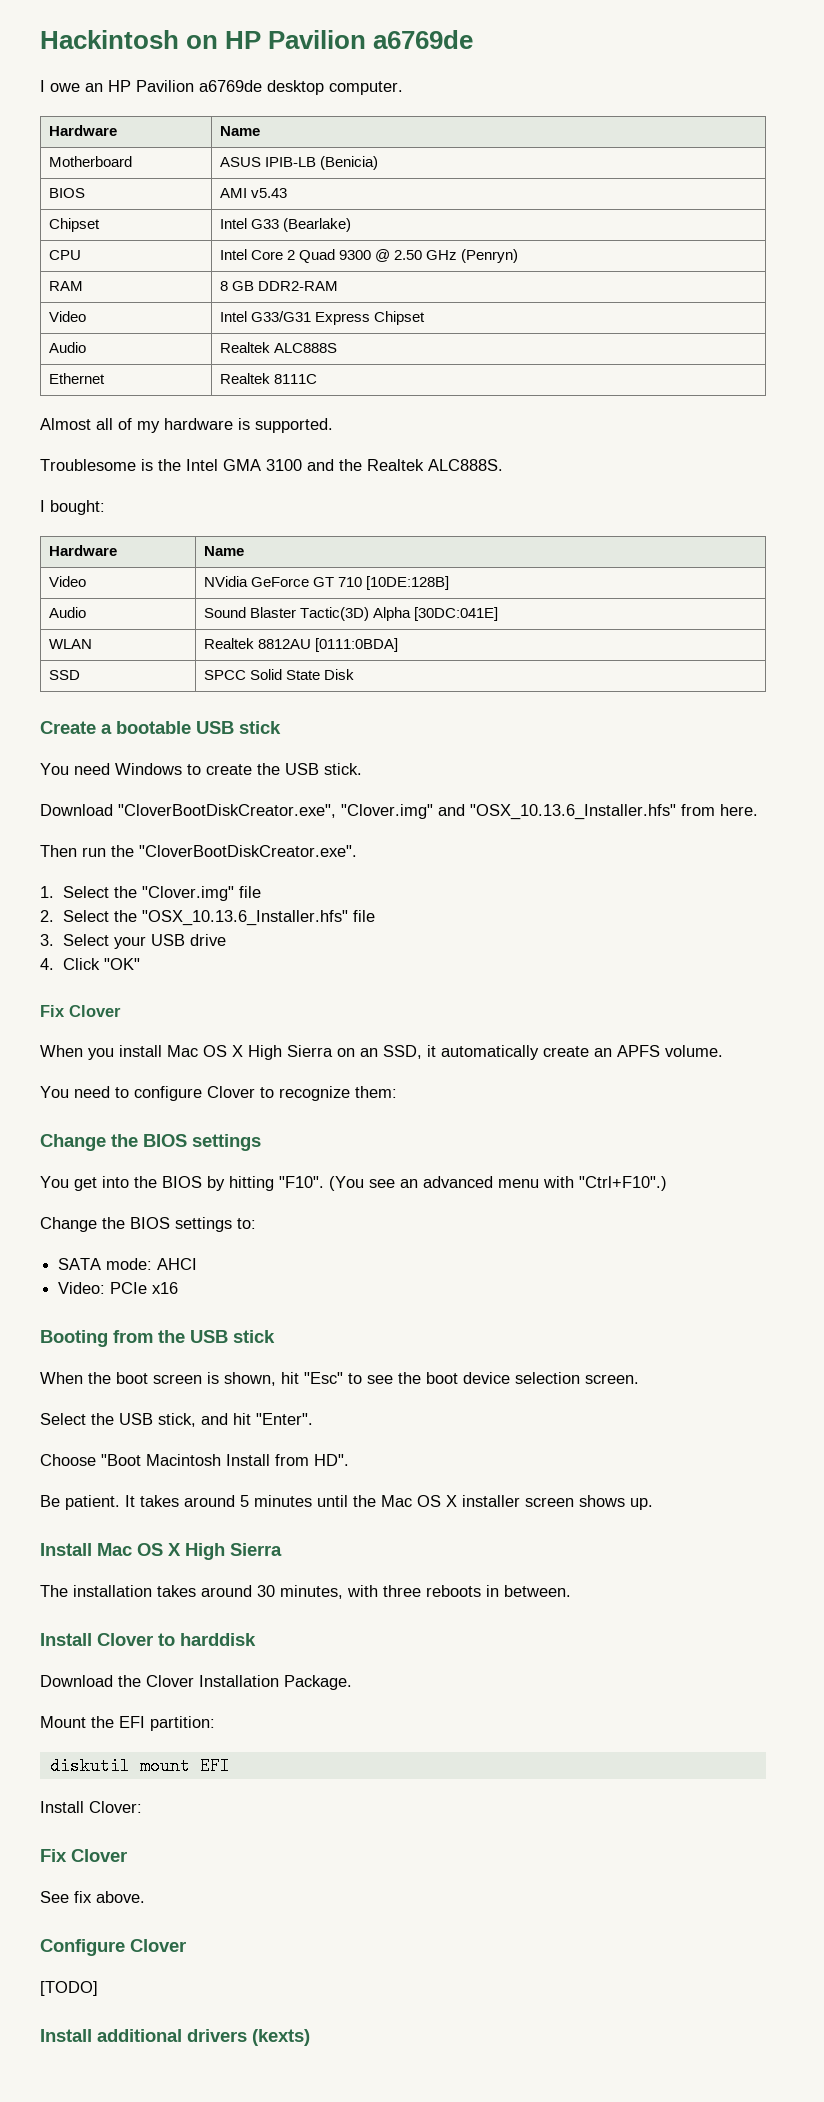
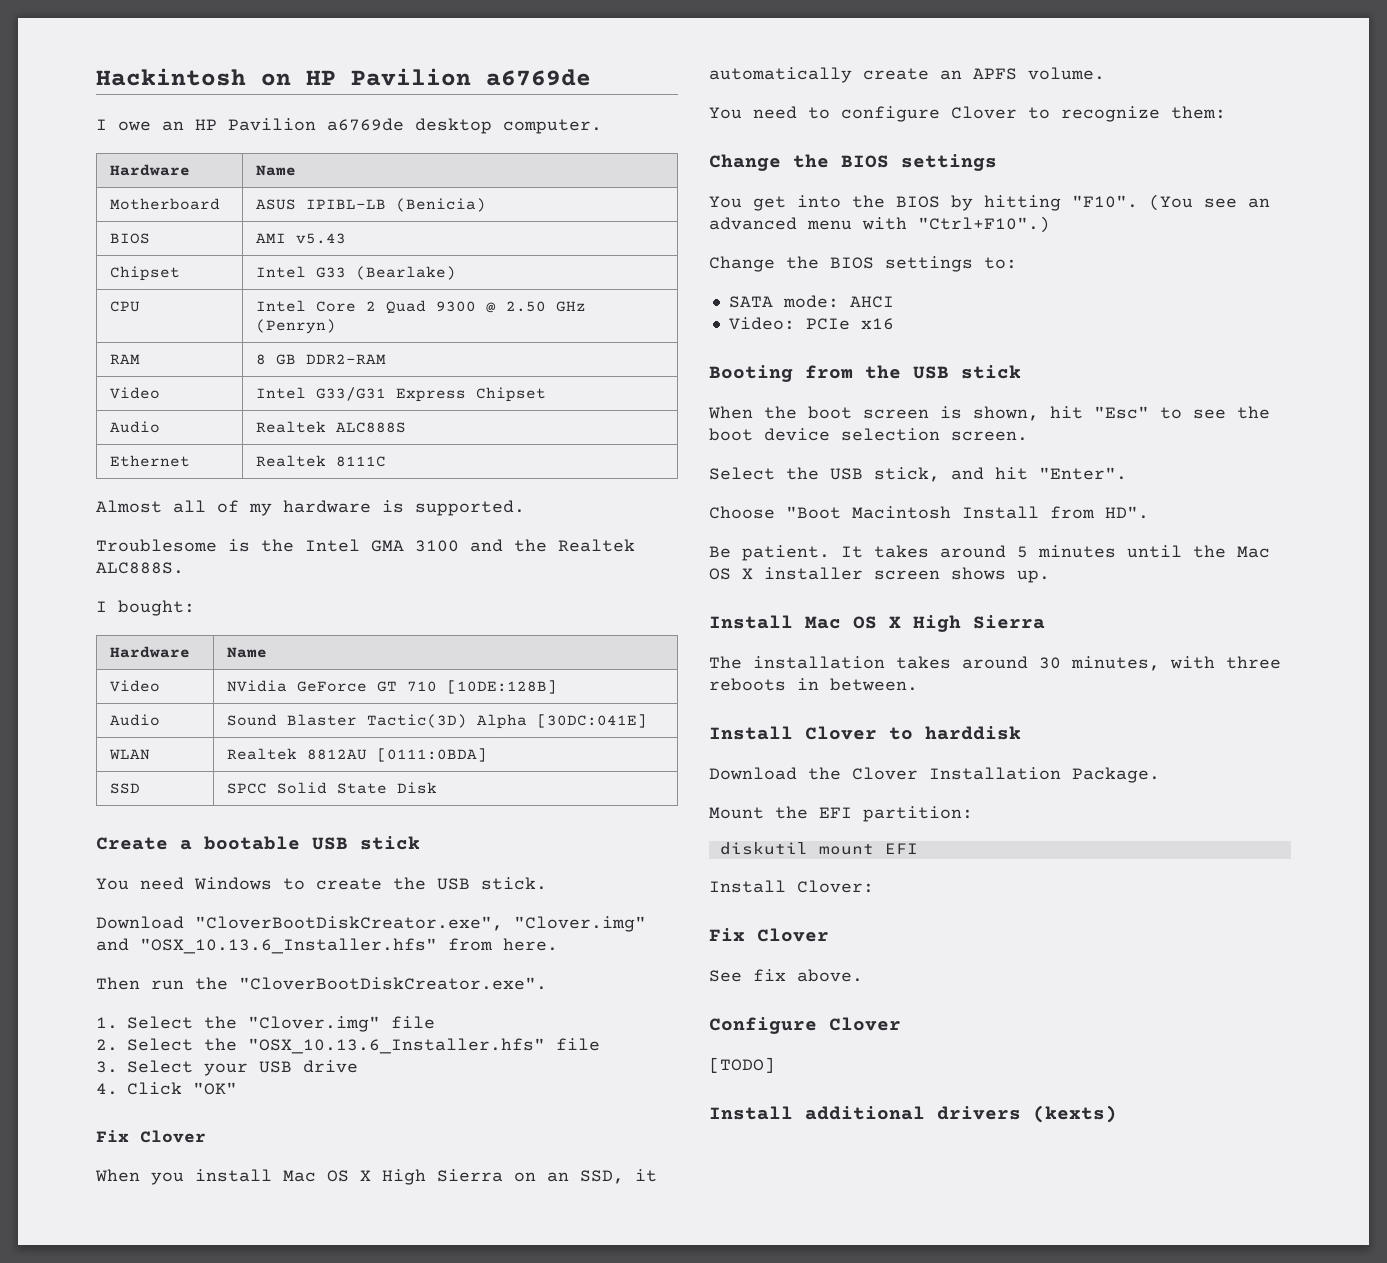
[264,157,316,167] IPIB-LB -> [306,199,387,209] IPIBL-LB

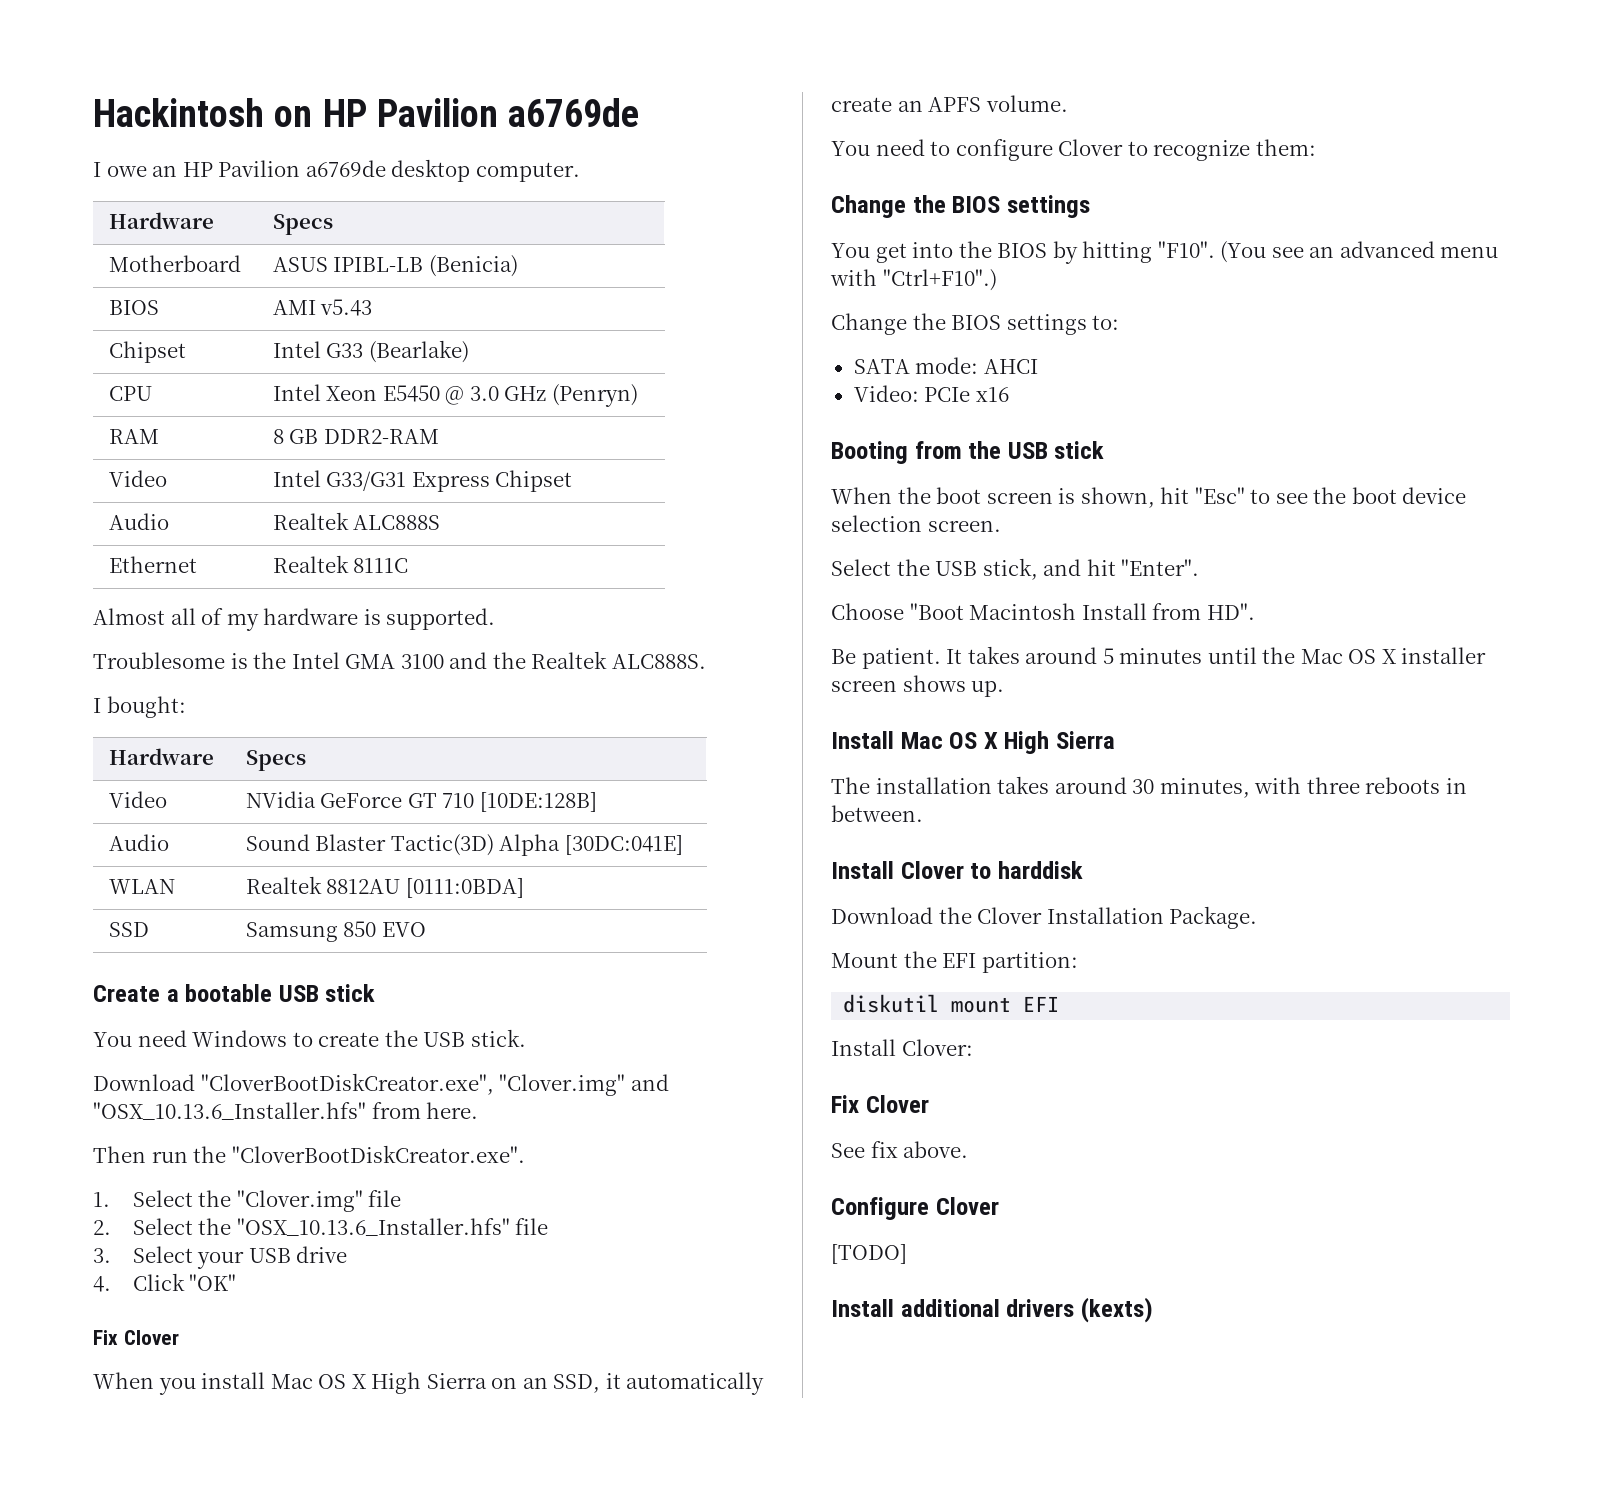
[256,165,297,176] Name -> [272,214,333,235] Specs
[316,300,547,314] Core 2 Quad 9300 @ 2.50 -> [326,385,499,405] Xeon E5450 @ 3.0
[227,647,268,658] Name -> [245,750,306,771] Specs
[227,782,438,794] SPCC Solid State Disk -> [245,921,426,942] Samsung 850 EVO

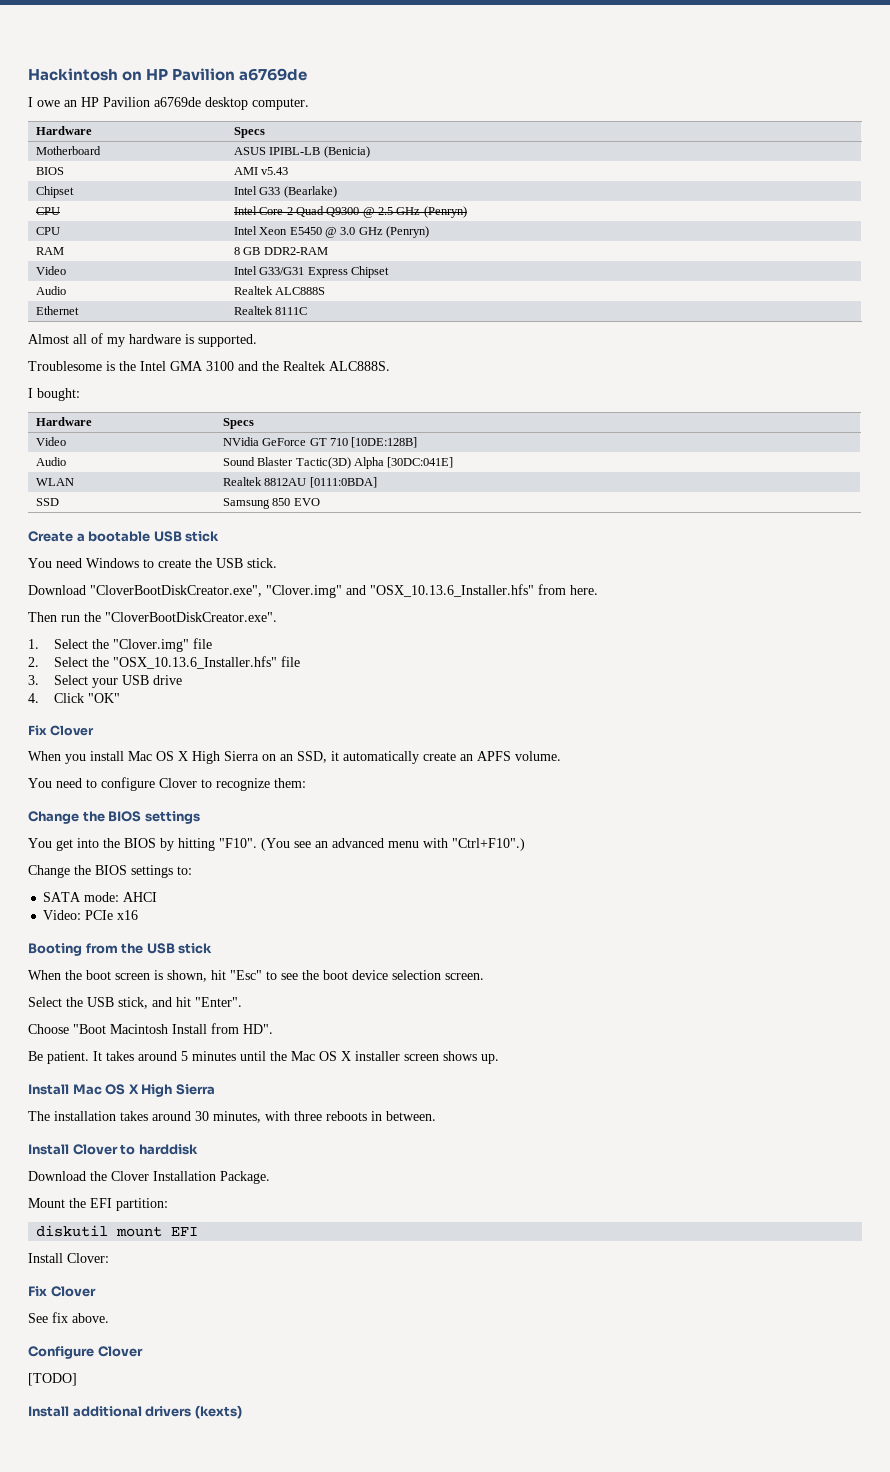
(469, 351) none -> [35,207,60,215] [233,206,467,218] // CPU | Intel Core 2 Quad Q9300 @ 2.5 GHz (Penryn)

